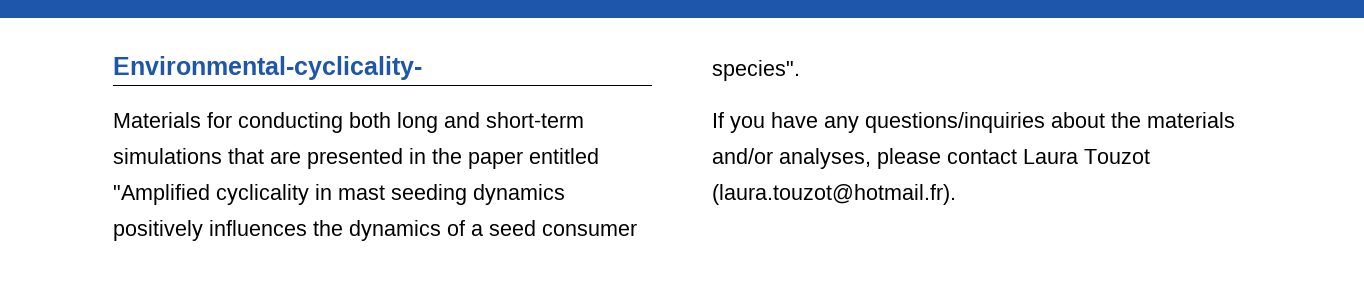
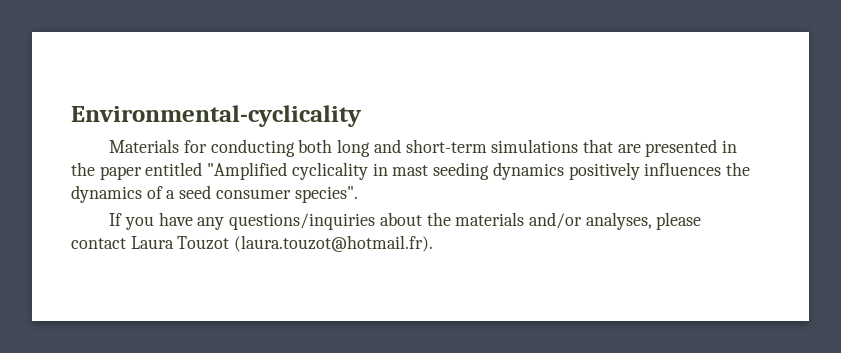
[113,56,422,80] Environmental-cyclicality- -> [71,105,362,127] Environmental-cyclicality

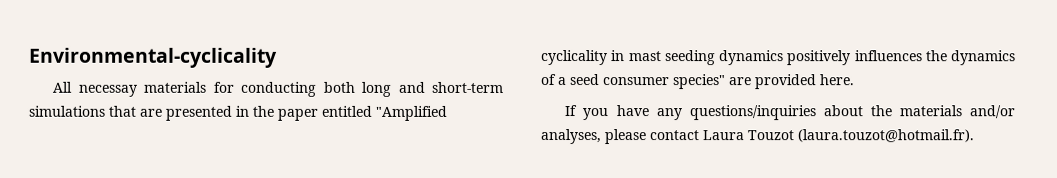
[109,139,180,153] Materials -> [52,81,208,97] All necessay materials
[294,186,358,203] species". -> [672,74,855,90] species" are provided here.

